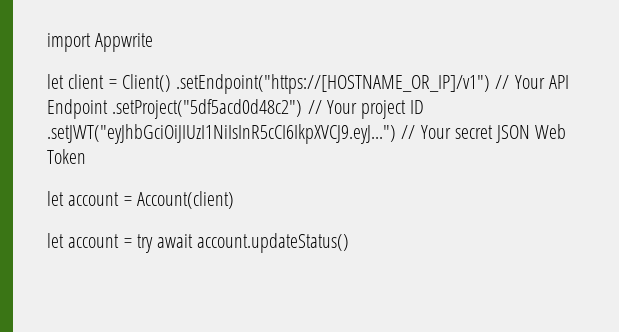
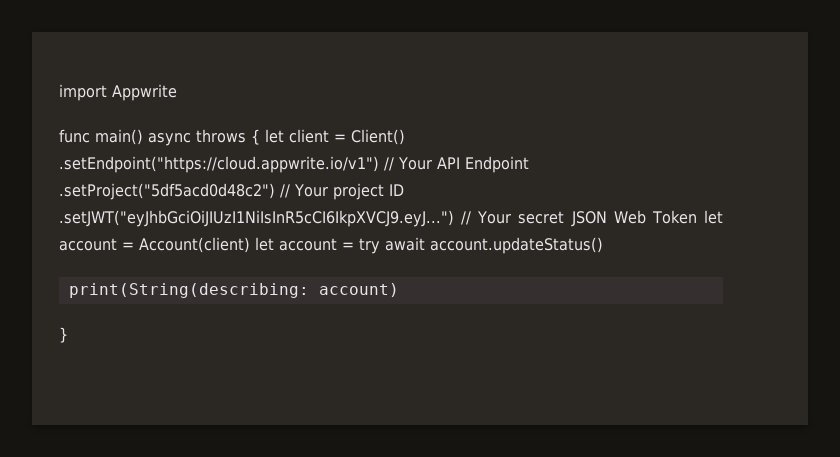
(154, 42) none -> [59,129,260,146] func main() async throws {
[176,74,491,94] .setEndpoint("https://[HOSTNAME_OR_IP]/v1") -> [59,156,379,173] .setEndpoint("https://cloud.appwrite.io/v1")
(86, 156) // -> (697, 217) none
(234, 200) // -> (250, 245) none
(350, 243) none -> [68,283,399,298] [59,327,68,343] // print(String(describing: account) // }

